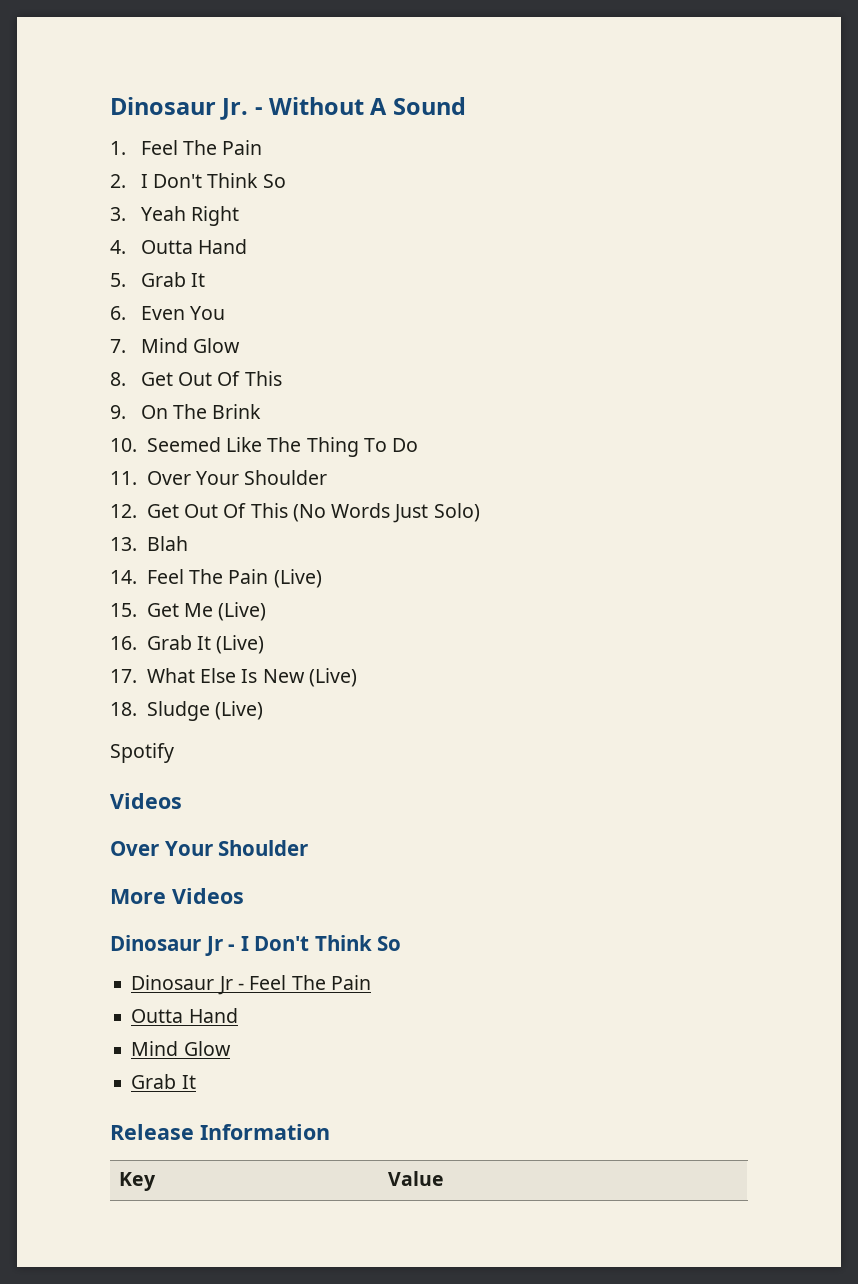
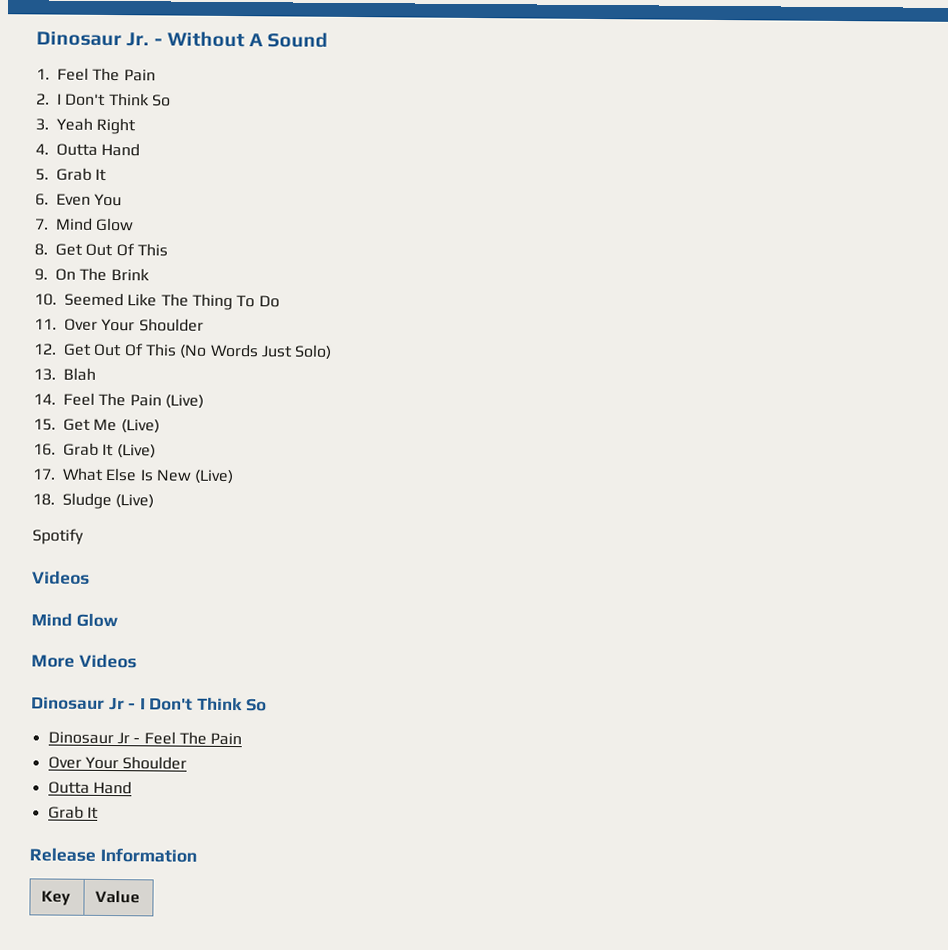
[110,840,309,856] Over Your Shoulder -> [31,613,118,628] Mind Glow
[131,1008,238,1023] [131,1041,231,1056] // Outta Hand // Mind Glow -> [47,756,188,770] [47,780,132,795] // Over Your Shoulder // Outta Hand

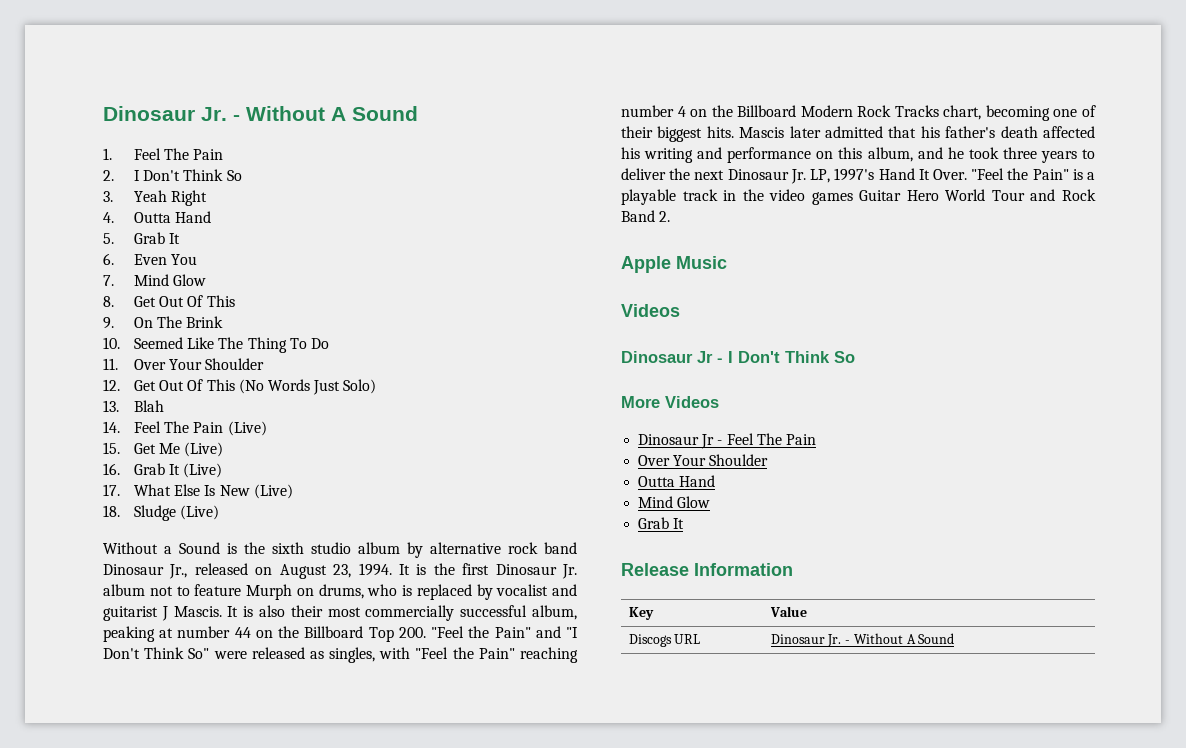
[32,528,84,545] [32,570,90,585] [31,613,118,628] [31,654,75,668] Spotify // Videos // Mind Glow // More -> [103,542,577,558] [103,563,577,579] [103,584,577,600] [103,605,577,621] [103,626,578,642] [103,647,578,663] [621,105,1096,121] [621,126,1095,142] [621,147,1095,163] [621,168,1095,184] [621,189,1096,205] [621,210,671,222] [621,256,727,273] Without a Sound is the sixth studio album by alternative rock band Dinosaur Jr., released on August 23, 1994. It is the first Dinosaur Jr. album not to feature Murph on drums, who is replaced by vocalist and guitarist J Mascis. It is also their most commercially successful album, peaking at number 44 on the Billboard Top 200. "Feel the Pain" and "I Don't Think So" were released as singles, with "Feel the Pain" reaching number 4 on the Billboard Modern Rock Tracks chart, becoming one of their biggest hits. Mascis later admitted that his father's death affected his writing and performance on this album, and he took three years to deliver the next Dinosaur Jr. LP, 1997's Hand It Over. "Feel the Pain" is a playable track in the video games Guitar Hero World Tour and Rock Band 2. // Apple Music //
(267, 705) none -> [621,396,719,408] // More Videos
(132, 787) none -> [638,496,711,508] // Mind Glow
(141, 896) none -> [628,634,701,647] [770,633,955,647] // Discogs URL | Dinosaur Jr. - Without A Sound

